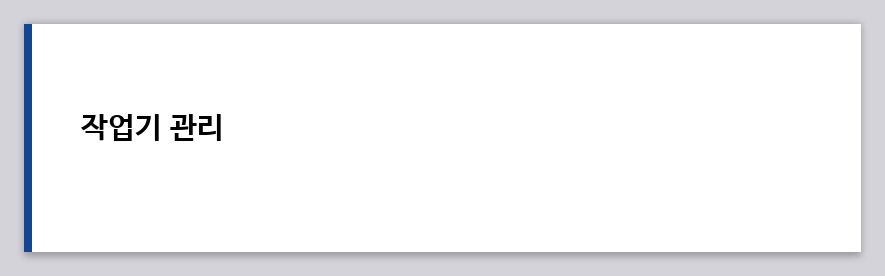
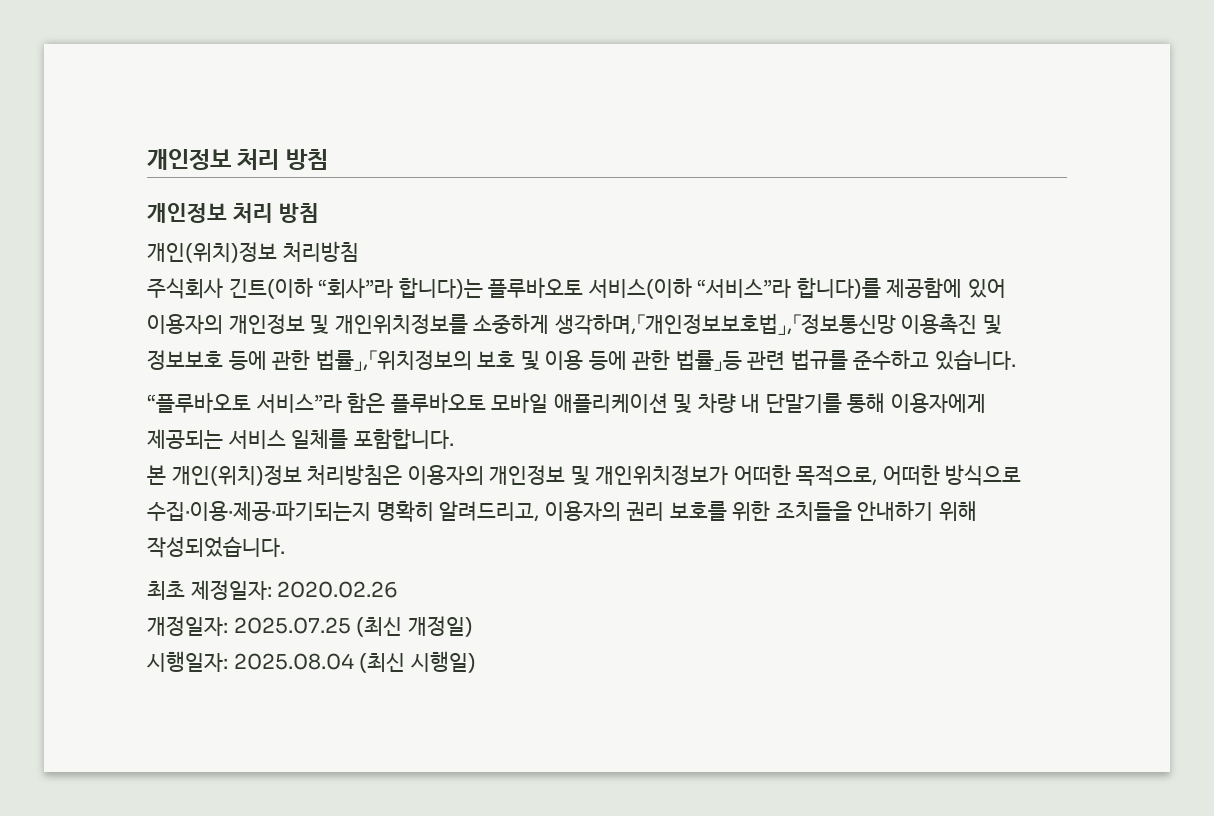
[81,114,225,141] 작업기 관리 -> [147,149,328,170] [147,203,319,223] [147,241,359,263] [147,277,1006,299] [147,313,1002,335] [147,349,1016,371] [147,392,986,413] [147,428,454,449] [147,464,1022,486] [147,501,977,522] [147,536,285,558] [147,580,399,600] [147,616,473,637] [147,651,476,673] 개인정보 처리 방침 // 개인정보 처리 방침 // 개인(위치)정보 처리방침 // 주식회사 긴트(이하 “회사”라 합니다)는 플루바오토 서비스(이하 “서비스”라 합니다)를 제공함에 있어 이용자의 개인정보 및 개인위치정보를 소중하게 생각하며,「개인정보보호법」,「정보통신망 이용촉진 및 정보보호 등에 관한 법률」,「위치정보의 보호 및 이용 등에 관한 법률」등 관련 법규를 준수하고 있습니다. // “플루바오토 서비스”라 함은 플루바오토 모바일 애플리케이션 및 차량 내 단말기를 통해 이용자에게 제공되는 서비스 일체를 포함합니다. // 본 개인(위치)정보 처리방침은 이용자의 개인정보 및 개인위치정보가 어떠한 목적으로, 어떠한 방식으로 수집·이용·제공·파기되는지 명확히 알려드리고, 이용자의 권리 보호를 위한 조치들을 안내하기 위해 작성되었습니다. // 최초 제정일자: 2020.02.26 // 개정일자: 2025.07.25 (최신 개정일) // 시행일자: 2025.08.04 (최신 시행일)

